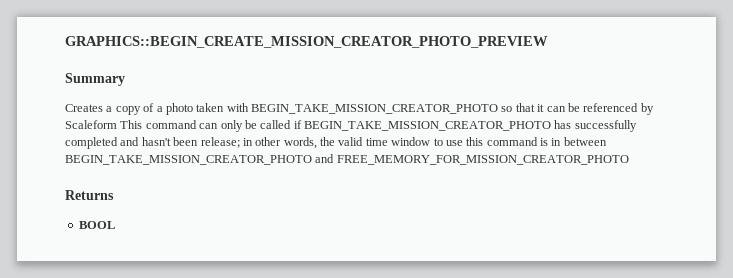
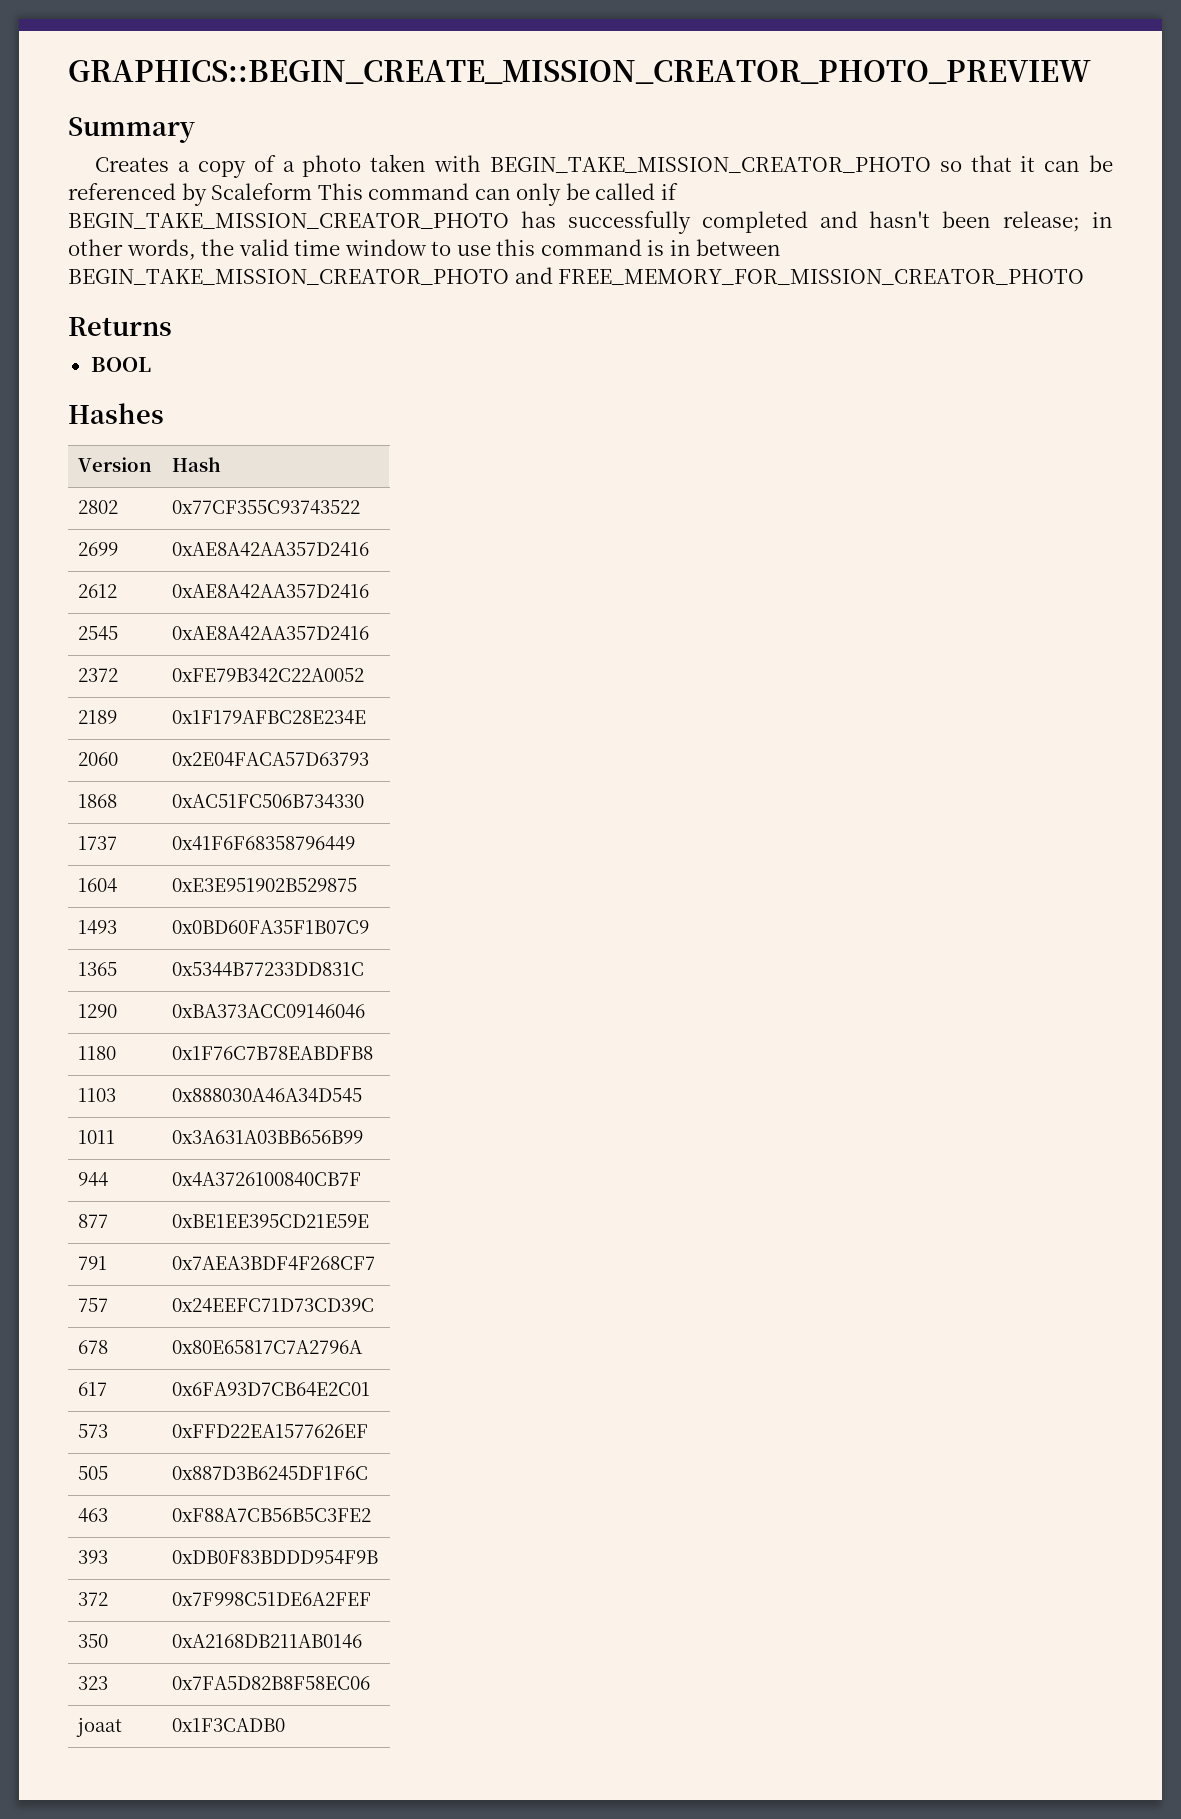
(115, 225) none -> [68,403,164,424] [77,457,152,472] [171,457,221,472] [77,500,118,514] [171,500,360,514] [77,542,118,556] [171,542,369,556] [77,584,117,598] [171,584,369,598] [77,626,118,640] [171,626,369,640] [77,668,118,682] [171,668,364,682] [77,710,117,724] [171,710,366,724] [77,752,118,766] [171,752,369,766] [77,794,117,808] [171,794,364,808] [77,836,117,850] [171,836,355,850] [77,878,117,892] [171,878,357,892] [77,920,117,934] [171,920,369,934] [77,962,117,976] [171,962,364,976] [77,1004,117,1018] [171,1004,365,1018] [77,1046,116,1060] [171,1046,373,1060] [77,1088,116,1102] [171,1088,362,1102] [77,1130,115,1144] [171,1130,363,1144] [77,1172,108,1186] [171,1172,361,1186] [77,1214,108,1228] [171,1214,369,1228] [77,1256,107,1270] [171,1256,375,1270] [77,1298,108,1312] [171,1298,374,1312] [77,1340,108,1354] [171,1340,363,1354] [77,1382,107,1396] [171,1382,370,1396] [77,1424,108,1438] [171,1424,368,1438] [77,1466,108,1480] [171,1466,368,1480] [77,1508,108,1522] [171,1508,371,1522] [77,1550,108,1564] [171,1550,378,1564] [77,1592,108,1606] [171,1592,371,1606] [77,1634,108,1648] [171,1634,362,1648] [77,1676,108,1690] [171,1676,370,1690] [75,1717,122,1737] [171,1718,285,1732] // Hashes // Version | Hash // 2802 | 0x77CF355C93743522 // 2699 | 0xAE8A42AA357D2416 // 2612 | 0xAE8A42AA357D2416 // 2545 | 0xAE8A42AA357D2416 // 2372 | 0xFE79B342C22A0052 // 2189 | 0x1F179AFBC28E234E // 2060 | 0x2E04FACA57D63793 // 1868 | 0xAC51FC506B734330 // 1737 | 0x41F6F68358796449 // 1604 | 0xE3E951902B529875 // 1493 | 0x0BD60FA35F1B07C9 // 1365 | 0x5344B77233DD831C // 1290 | 0xBA373ACC09146046 // 1180 | 0x1F76C7B78EABDFB8 // 1103 | 0x888030A46A34D545 // 1011 | 0x3A631A03BB656B99 // 944 | 0x4A3726100840CB7F // 877 | 0xBE1EE395CD21E59E // 791 | 0x7AEA3BDF4F268CF7 // 757 | 0x24EEFC71D73CD39C // 678 | 0x80E65817C7A2796A // 617 | 0x6FA93D7CB64E2C01 // 573 | 0xFFD22EA1577626EF // 505 | 0x887D3B6245DF1F6C // 463 | 0xF88A7CB56B5C3FE2 // 393 | 0xDB0F83BDDD954F9B // 372 | 0x7F998C51DE6A2FEF // 350 | 0xA2168DB211AB0146 // 323 | 0x7FA5D82B8F58EC06 // joaat | 0x1F3CADB0

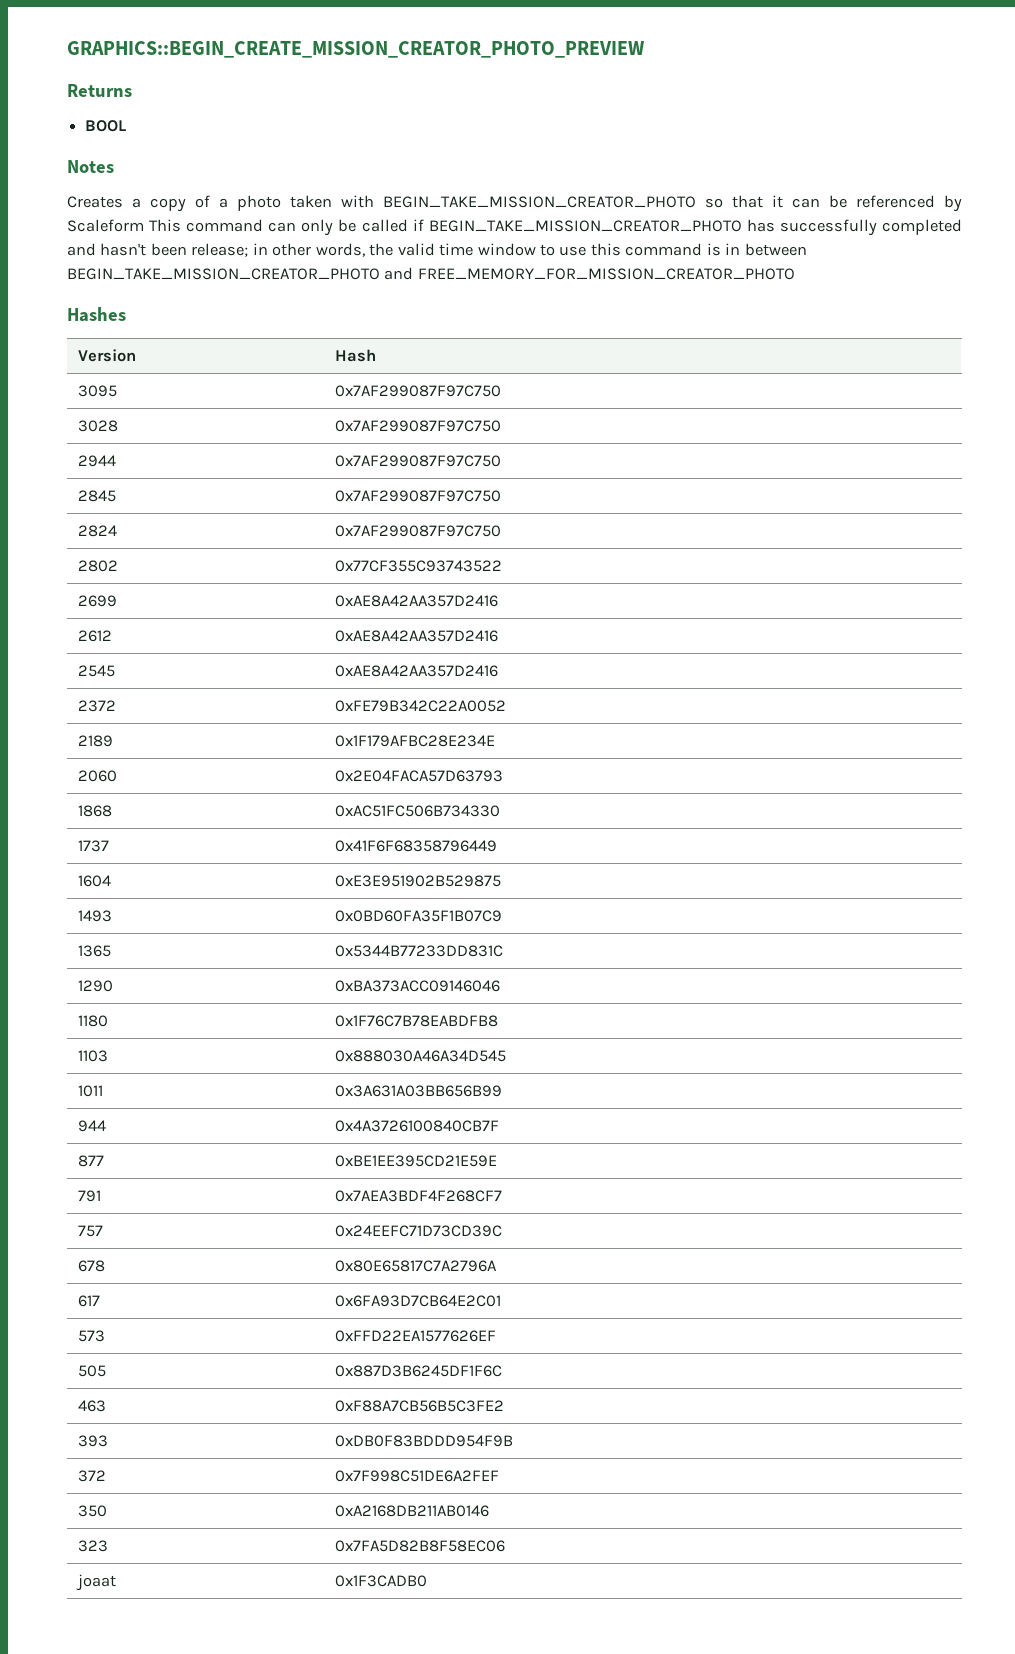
[68,117,195,143] Summary -> [67,84,132,97] [85,120,127,132] [67,160,114,173] Returns // BOOL // Notes
[68,317,172,336] [90,357,151,372] // Returns // BOOL -> (795, 274) none
(221, 464) none -> [78,385,118,397] [335,385,502,397] [78,420,119,432] [335,420,502,432] [78,455,117,467] [335,455,502,467] [78,490,117,502] [335,490,502,502] [78,525,118,537] [335,525,502,537] // 3095 | 0x7AF299087F97C750 // 3028 | 0x7AF299087F97C750 // 2944 | 0x7AF299087F97C750 // 2845 | 0x7AF299087F97C750 // 2824 | 0x7AF299087F97C750

